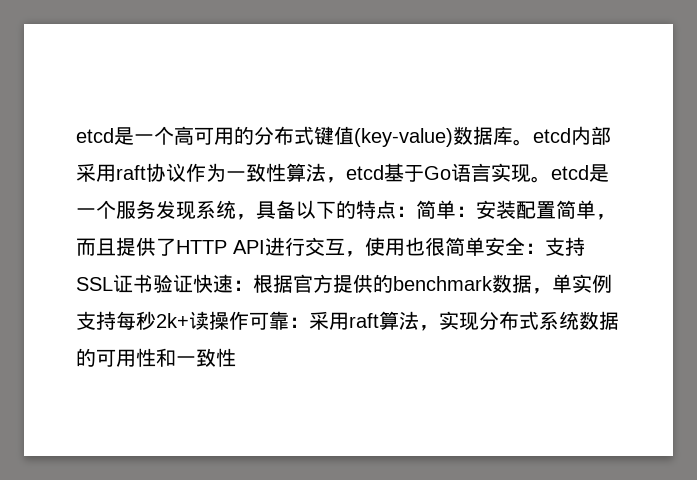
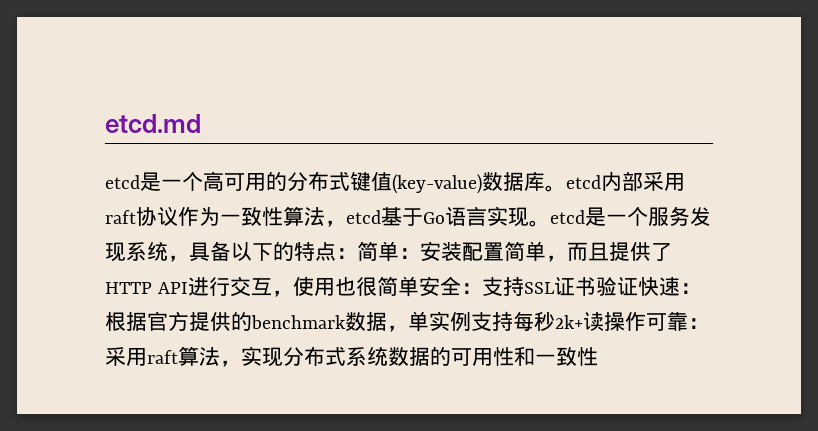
(76, 135) none -> [105,114,201,133] etcd.md //

